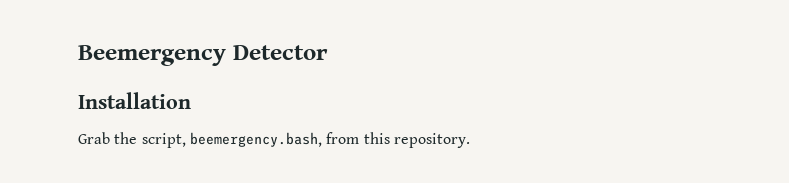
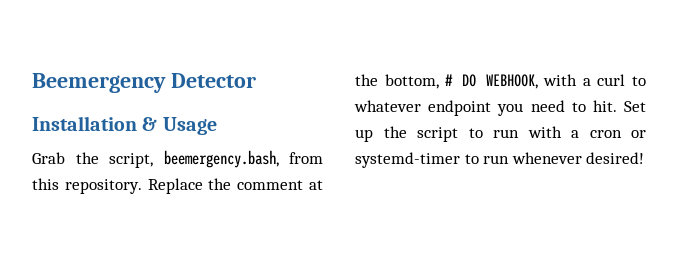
(191, 100) none -> [142,117,217,135] & Usage
(470, 140) none -> [147,178,324,194] [355,74,646,89] [354,100,646,116] [355,126,646,142] [355,152,645,168] Replace the comment at the bottom, # DO WEBHOOK, with a curl to whatever endpoint you need to hit. Set up the script to run with a cron or systemd-timer to run whenever desired!

